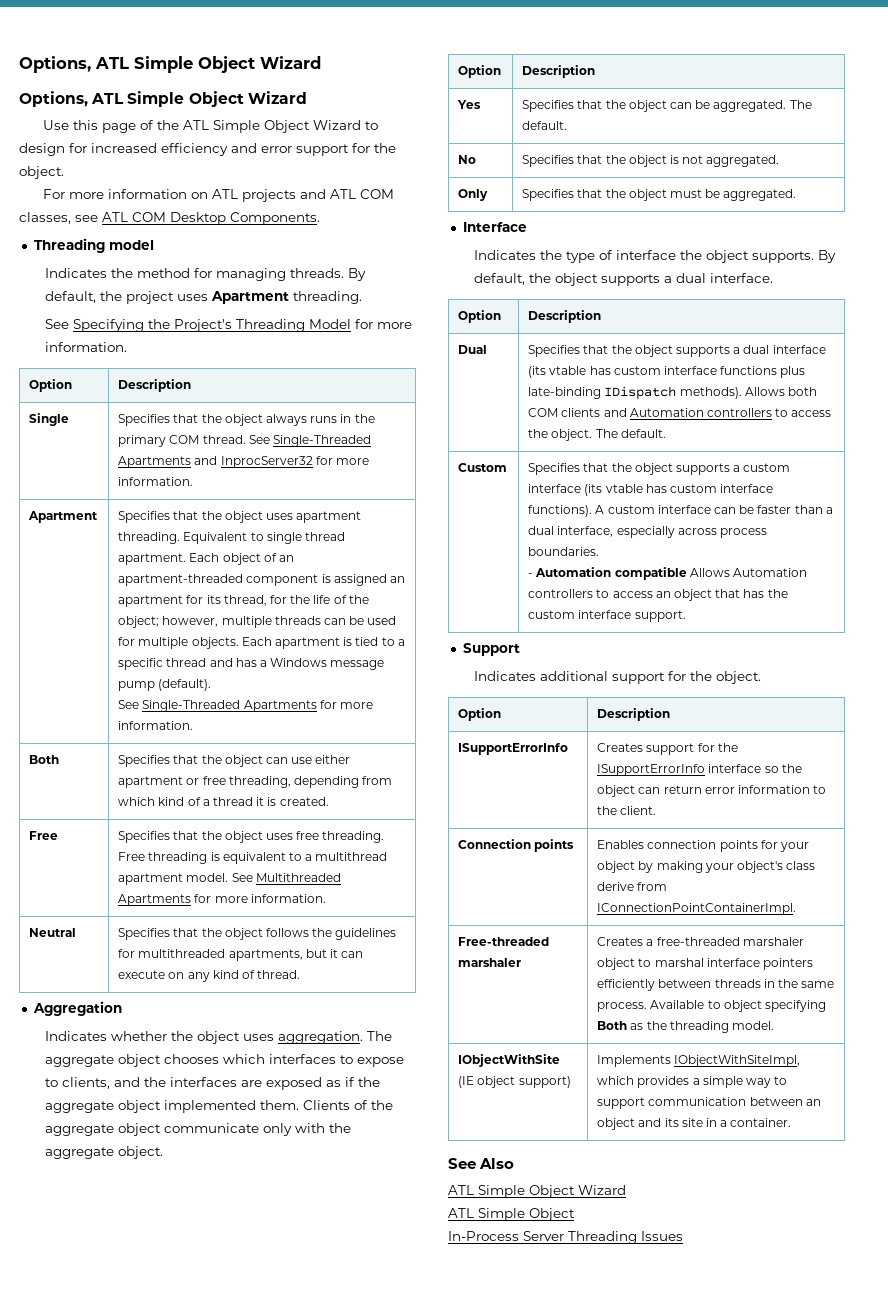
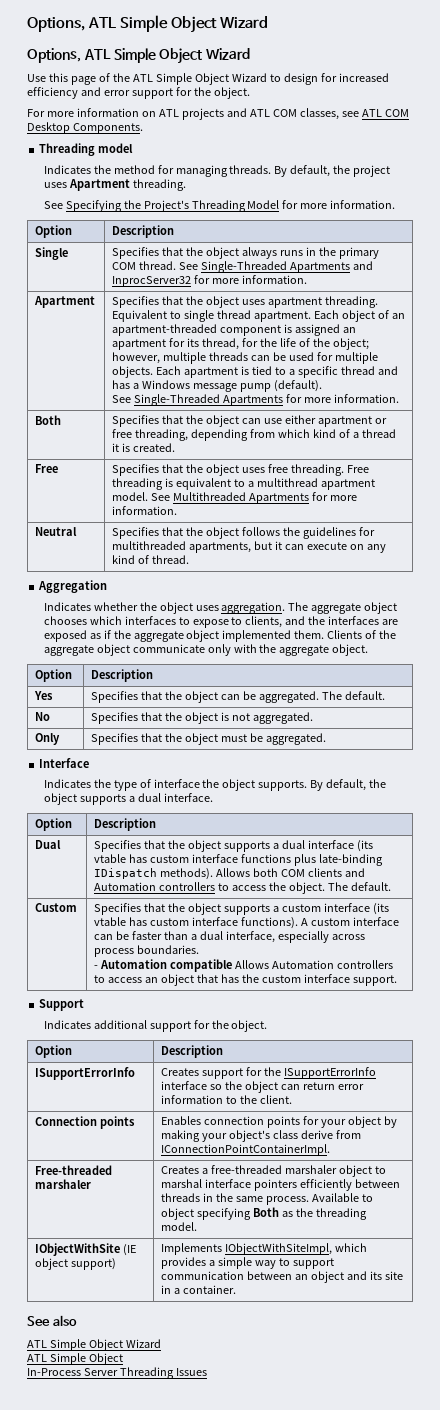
[479,1158,515,1169] Also -> [52,1315,77,1326] also

